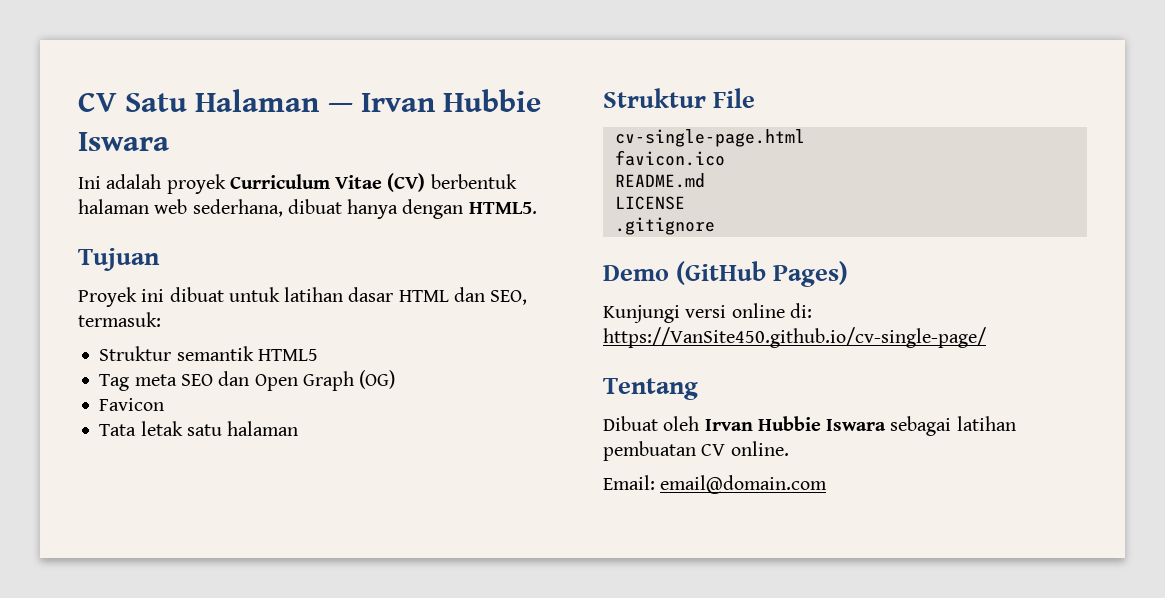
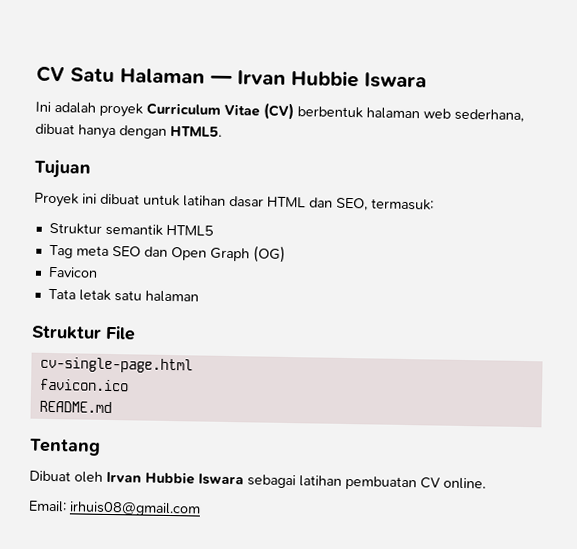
[614,196,685,210] [614,217,715,235] [603,261,849,287] [603,303,812,323] [603,327,986,348] // LICENSE // .gitignore // Demo (GitHub Pages) // Kunjungi versi online di: https://VanSite450.github.io/cv-single-page/ -> (112, 407) none
[660,475,828,494] email@domain.com -> [69,501,201,517] irhuis08@gmail.com

